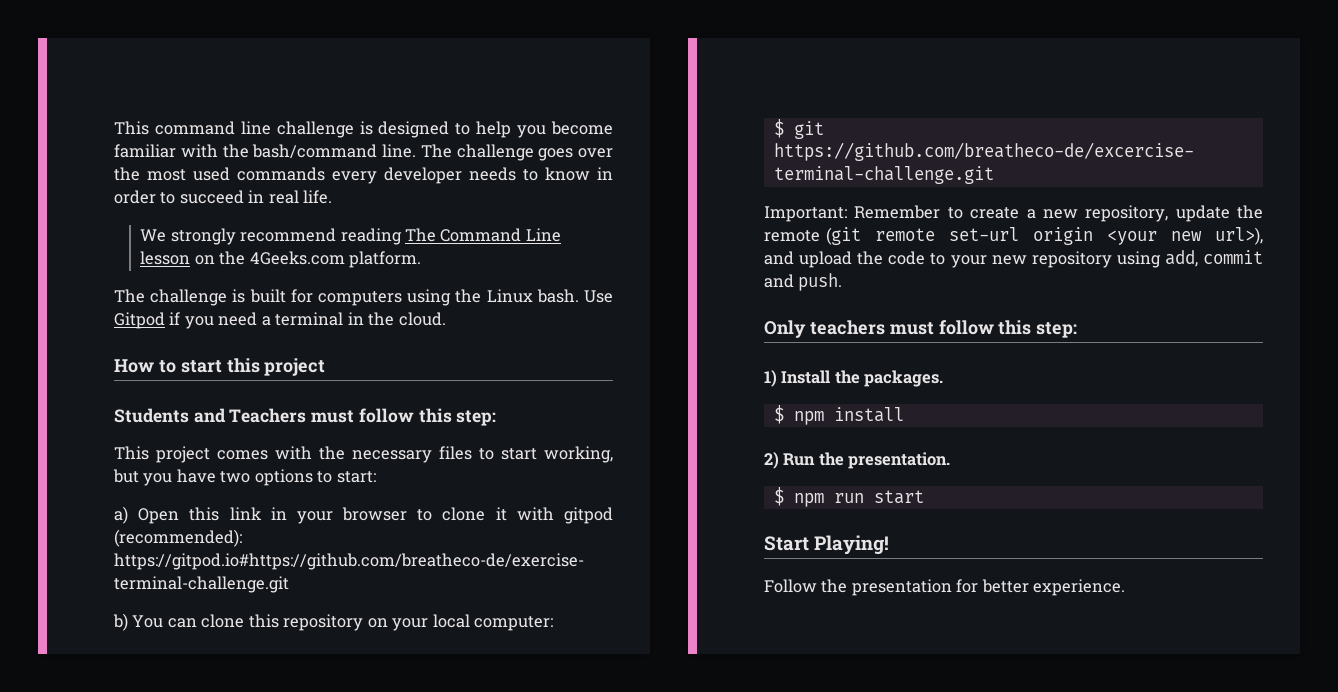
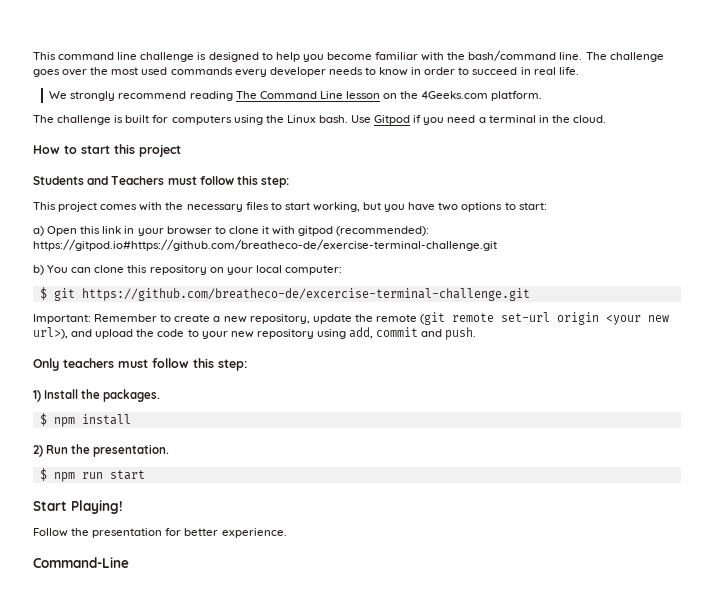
(1126, 587) none -> [33,557,129,568] // Command-Line

